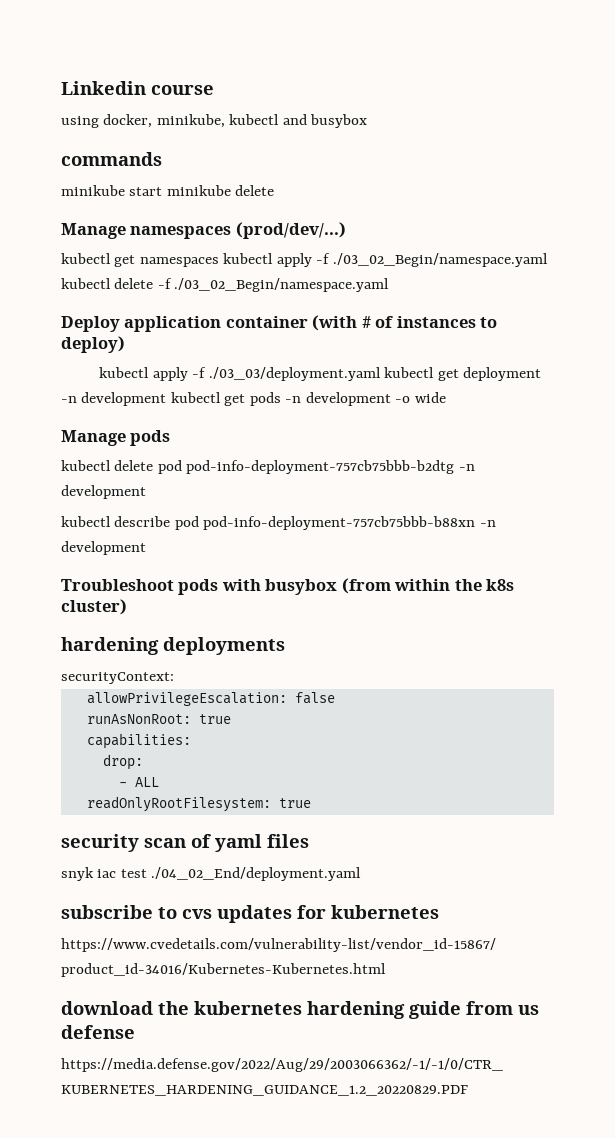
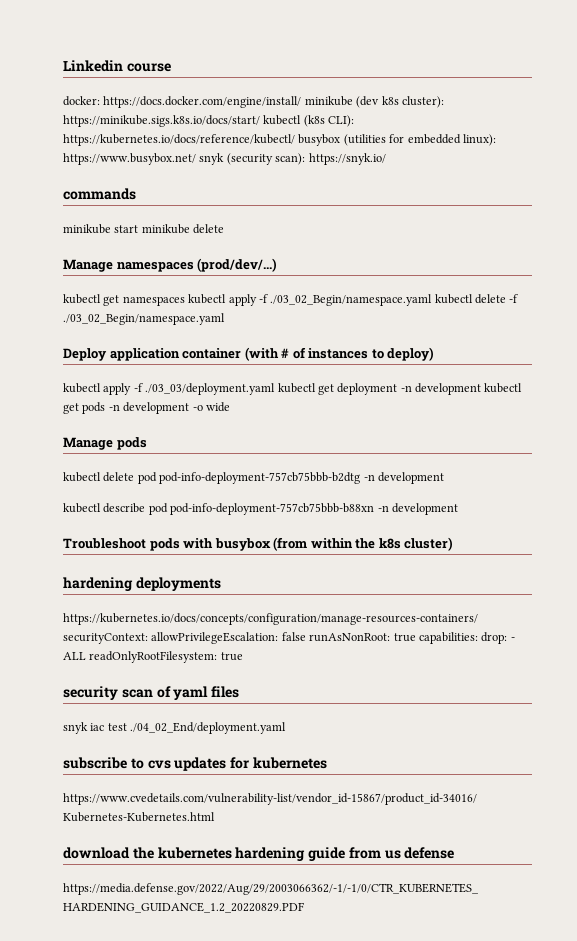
[61,114,368,128] using docker, minikube, kubectl and busybox -> [63,96,444,108] [63,115,355,127] [63,134,496,146] [63,153,386,165] docker: https://docs.docker.com/engine/install/ minikube (dev k8s cluster): https://minikube.sigs.k8s.io/docs/start/ kubectl (k8s CLI): https://kubernetes.io/docs/reference/kubectl/ busybox (utilities for embedded linux): https://www.busybox.net/ snyk (security scan): https://snyk.io/
(285, 646) none -> [63,613,478,625] https://kubernetes.io/docs/concepts/configuration/manage-resources-containers/
(174, 678) // -> (148, 638) none
(335, 698) // -> (306, 636) none
(231, 719) // -> (416, 637) none
(191, 741) // -> (478, 638) none
(143, 762) // -> (508, 638) none
(159, 782) // -> (86, 656) none

